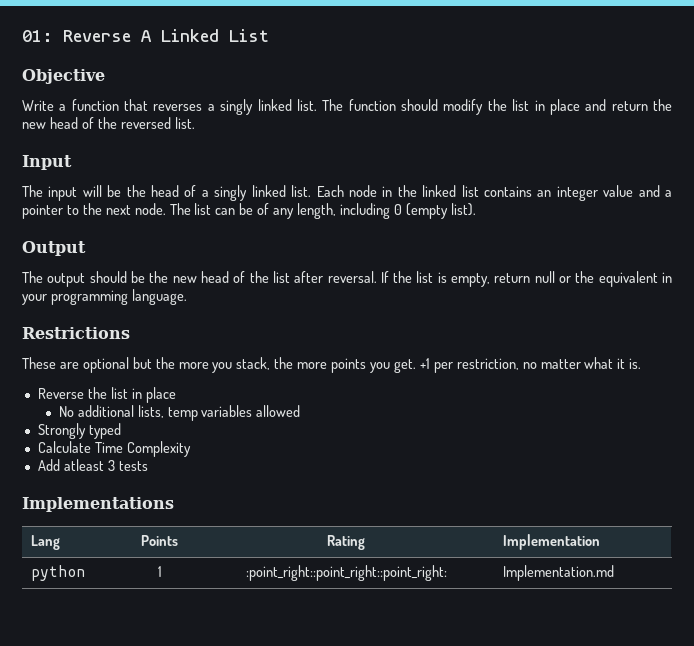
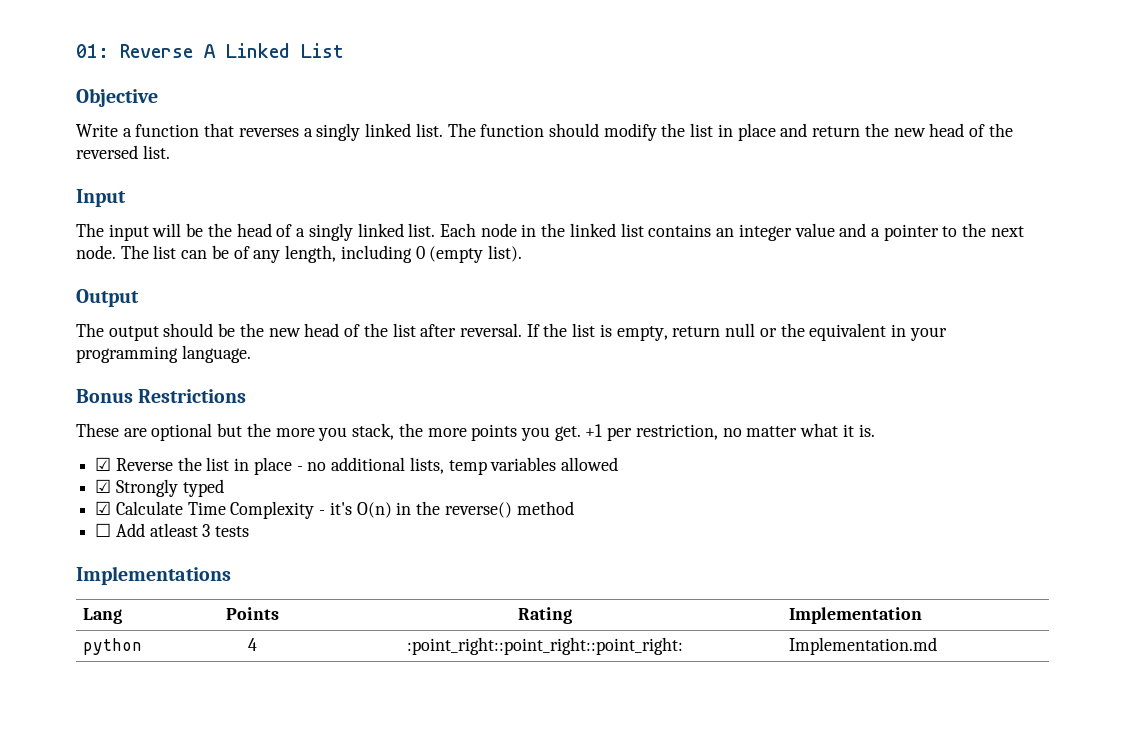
(187, 297) none -> [76,389,133,403] Bonus
(642, 363) none -> [95,457,112,471] ☑
[58,406,74,417] // No -> [296,462,327,471] - no
(301, 411) none -> [95,479,112,493] ☑
(121, 431) none -> [95,501,112,515] ☑
(191, 449) // -> [319,501,574,518] [95,523,112,537] - it's O(n) in the reverse() method // ☐
[157,566,162,577] 1 -> [247,638,257,651] 4

